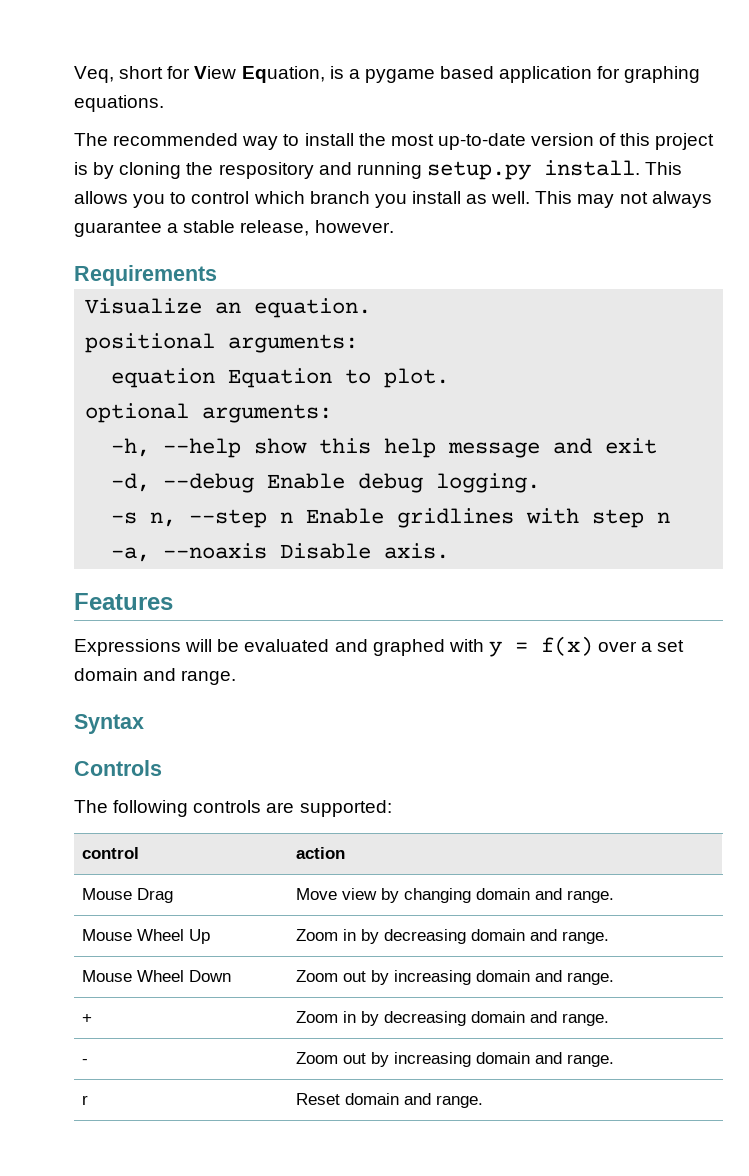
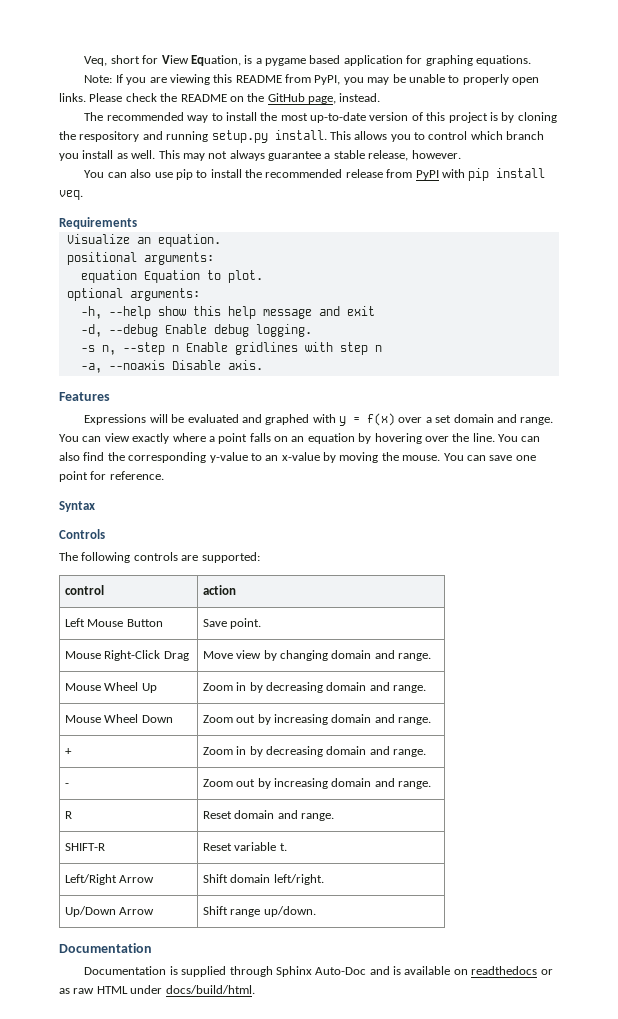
(164, 103) none -> [84,74,540,85] [59,93,381,104] // Note: If you are viewing this README from PyPI, you may be unable to properly open links. Please check the README on the GitHub page, instead.
(394, 226) none -> [84,168,546,181] [59,190,83,200] // You can also use pip to install the recommended release from PyPI with pip install veq.
(237, 677) none -> [59,433,541,444] [59,452,536,463] [59,471,164,482] You can view exactly where a point falls on an equation by hovering over the line. You can also find the corresponding y-value to an x-value by moving the mouse. You can save one point for reference.
[82,888,133,900] Mouse -> [64,618,163,627] [202,618,262,629] [64,650,161,661] Left Mouse Button | Save point. // Mouse Right-Click
[82,1095,89,1105] r -> [64,811,72,819] R
(484, 1101) none -> [64,843,105,851] [202,842,287,851] [64,874,155,885] [202,874,324,885] [64,906,155,917] [202,906,316,917] [59,943,152,953] [84,966,553,977] [59,985,255,994] // SHIFT-R | Reset variable t. // Left/Right Arrow | Shift domain left/right. // Up/Down Arrow | Shift range up/down. // Documentation // Documentation is supplied through Sphinx Auto-Doc and is available on readthedocs or as raw HTML under docs/build/html.

